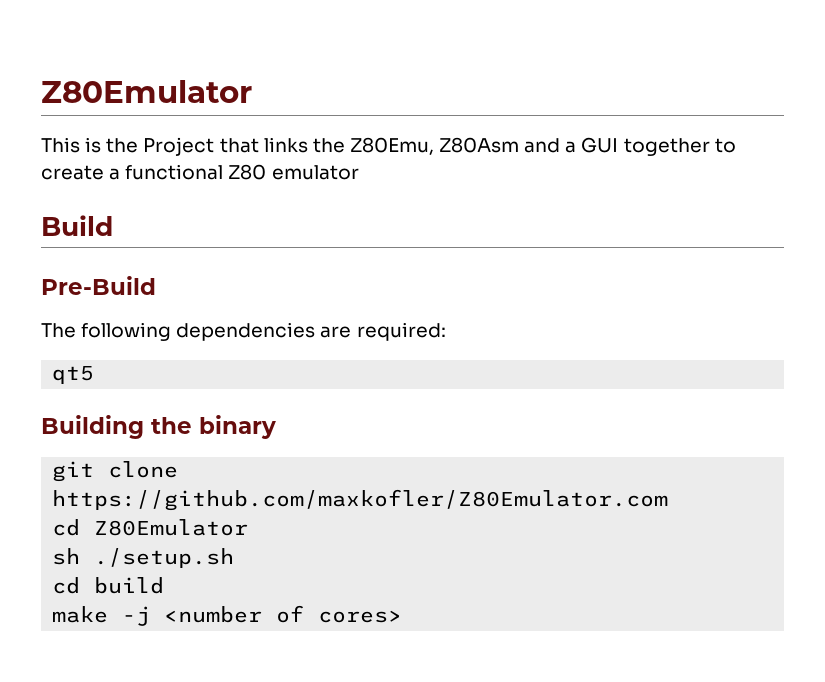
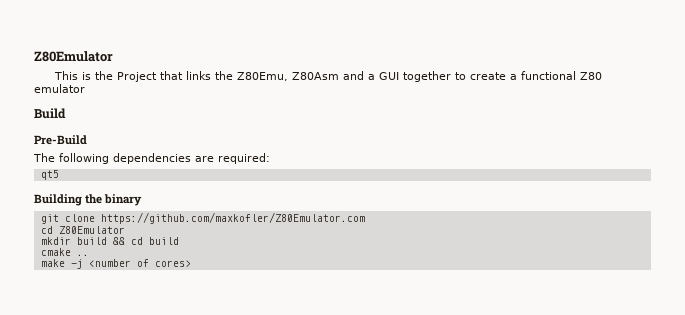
[52,548,235,568] sh ./setup.sh // -> [40,237,125,245] mkdir build &&
(165, 585) none -> [40,248,89,256] // cmake ..

